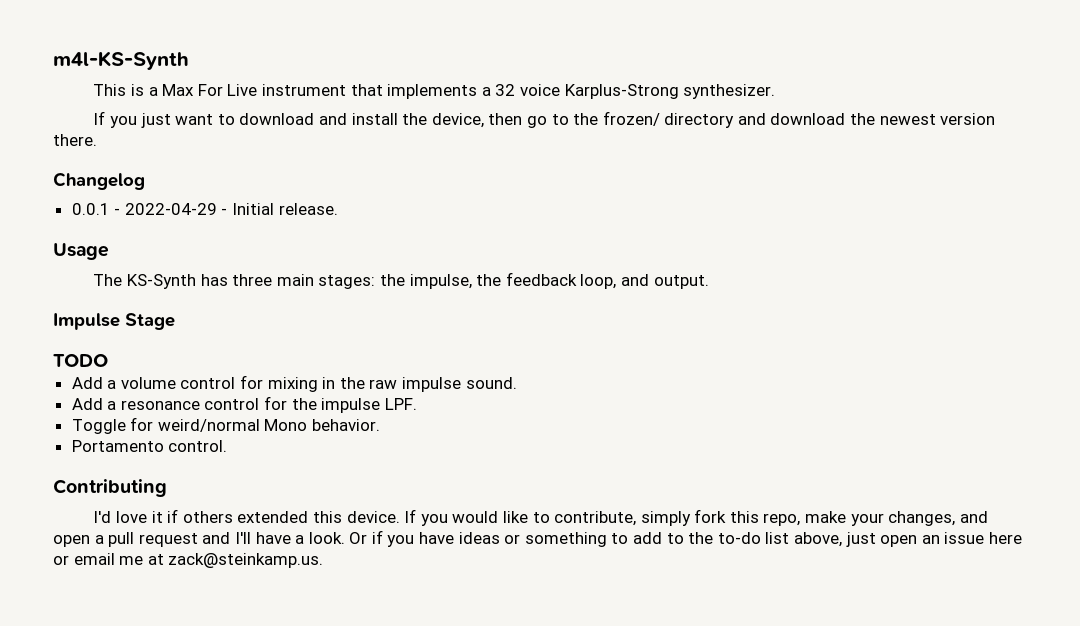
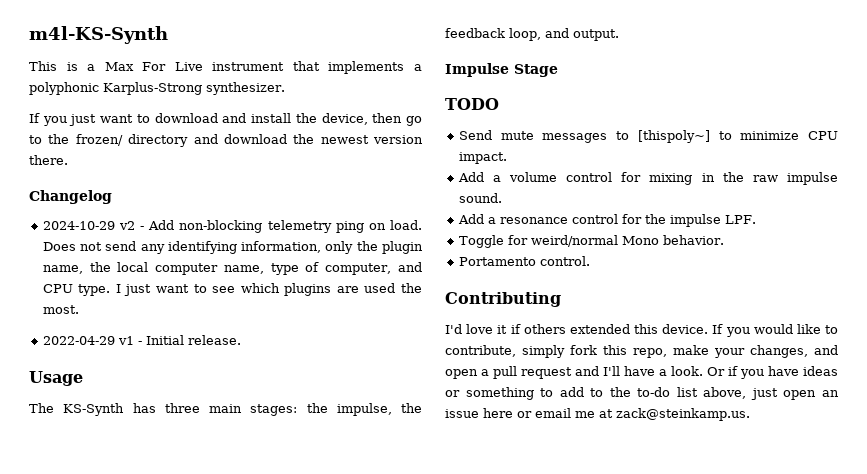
[495,84,560,96] 32 voice -> [29,82,99,95] polyphonic
[71,203,217,215] 0.0.1 - 2022-04-29 -> [42,220,422,233] [42,241,423,254] [42,262,422,275] [42,283,422,296] [42,305,79,314] [42,336,134,345] 2024-10-29 v2 - Add non-blocking telemetry ping on load. Does not send any identifying information, only the plugin name, the local computer name, type of computer, and CPU type. I just want to see which plugins are used the most. // 2022-04-29 v1
(108, 360) none -> [458,130,838,143] [458,152,507,164] // Send mute messages to [thispoly~] to minimize CPU impact.

